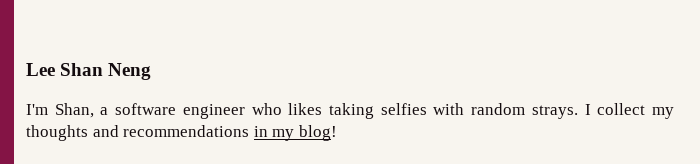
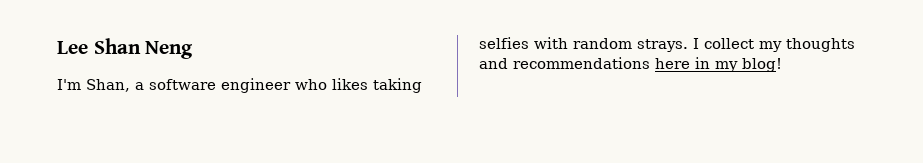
(250, 131) none -> [655,58,690,69] here

